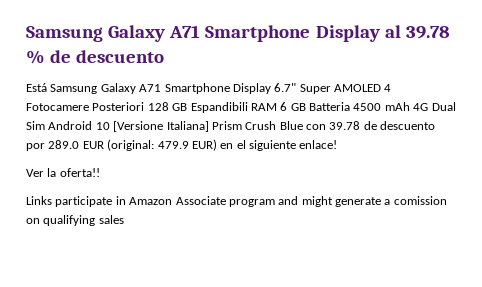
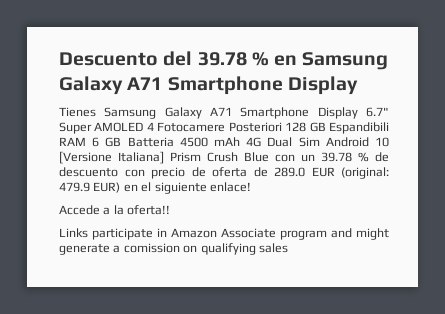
[26,25,450,42] [26,50,165,64] [26,83,47,92] Samsung Galaxy A71 Smartphone Display al 39.78 % de descuento // Está -> [59,51,389,70] [59,76,358,95] [59,107,96,117] Descuento del 39.78 % en Samsung Galaxy A71 Smartphone Display // Tienes
[329,121,436,130] [26,143,45,151] 39.78 de descuento por -> [301,152,389,162] [59,167,268,179] un 39.78 % de descuento con precio de oferta de
[26,169,44,177] Ver -> [59,205,111,215] Accede a

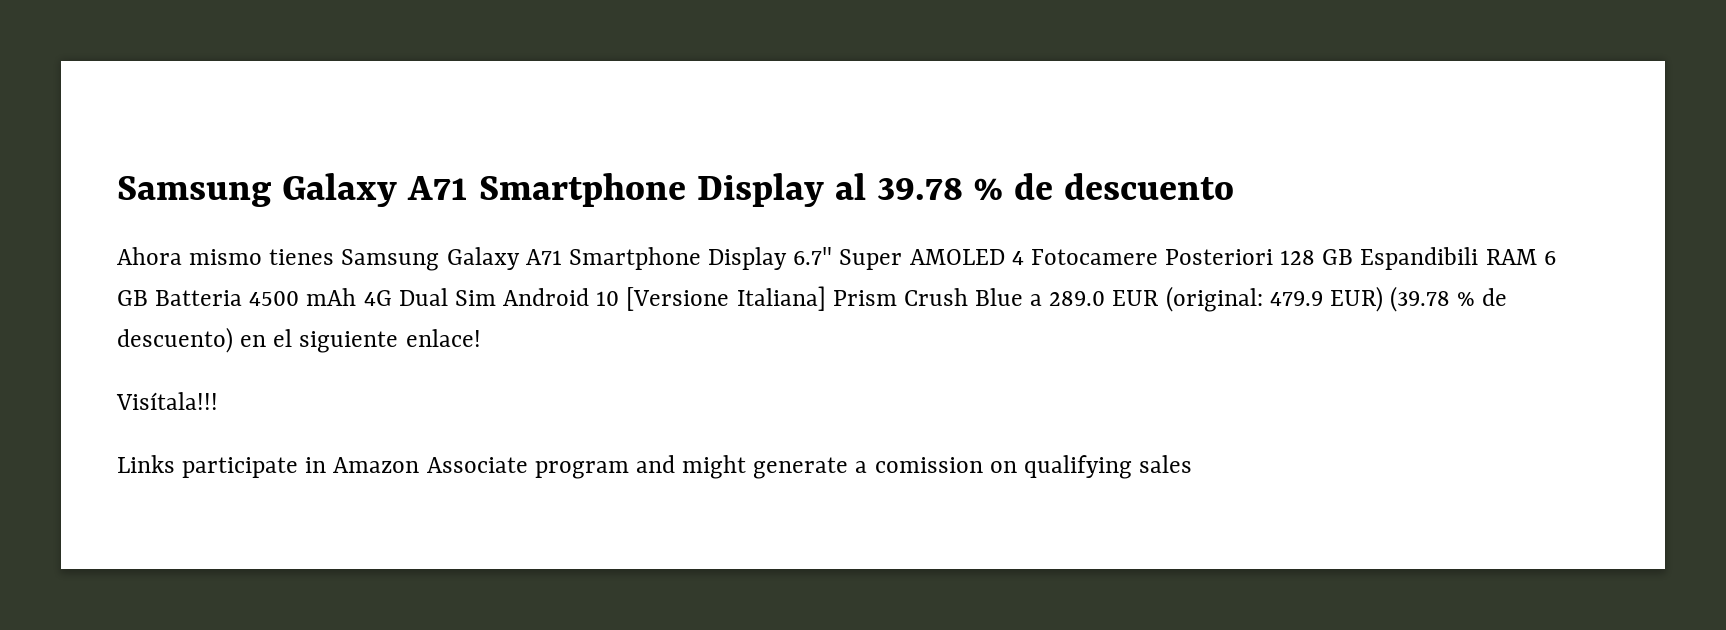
[59,51,389,70] [59,76,358,95] [59,107,96,117] Descuento del 39.78 % en Samsung Galaxy A71 Smartphone Display // Tienes -> [117,173,1234,207] [117,247,335,265] Samsung Galaxy A71 Smartphone Display al 39.78 % de descuento // Ahora mismo tienes
[275,152,389,162] [59,167,268,179] con un 39.78 % de descuento con precio de oferta de -> [1030,294,1043,306] a
(121, 187) none -> [1390,286,1508,312] [117,327,233,353] (39.78 % de descuento)
[59,205,171,215] Accede a la oferta!! -> [116,392,218,410] Visítala!!!

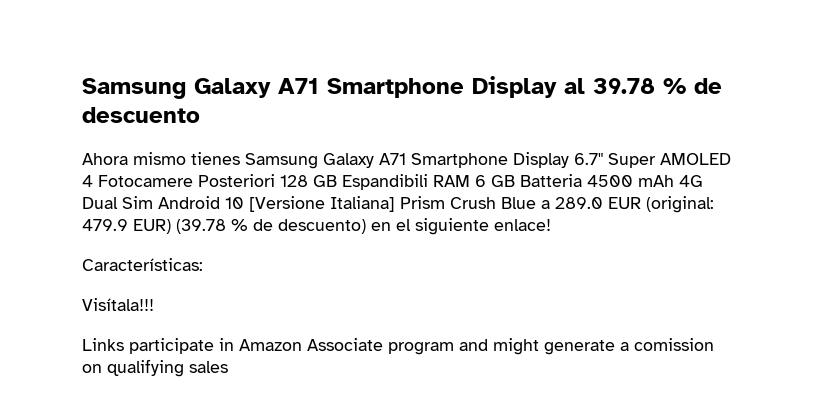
(481, 338) none -> [82,258,203,271] // Características:

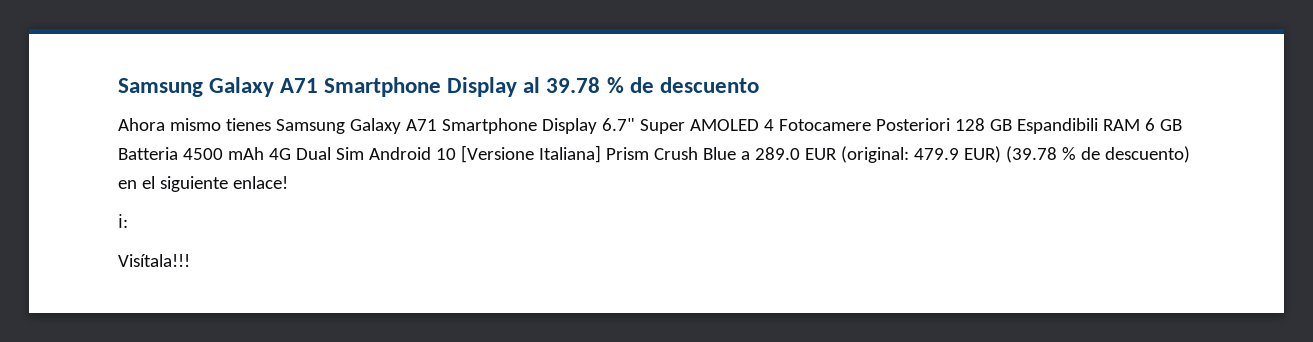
[82,258,203,271] Características: -> [118,214,128,228] ℹ:
[82,338,714,355] [82,359,228,377] // Links participate in Amazon Associate program and might generate a comission on qualifying sales -> (190, 260) none

